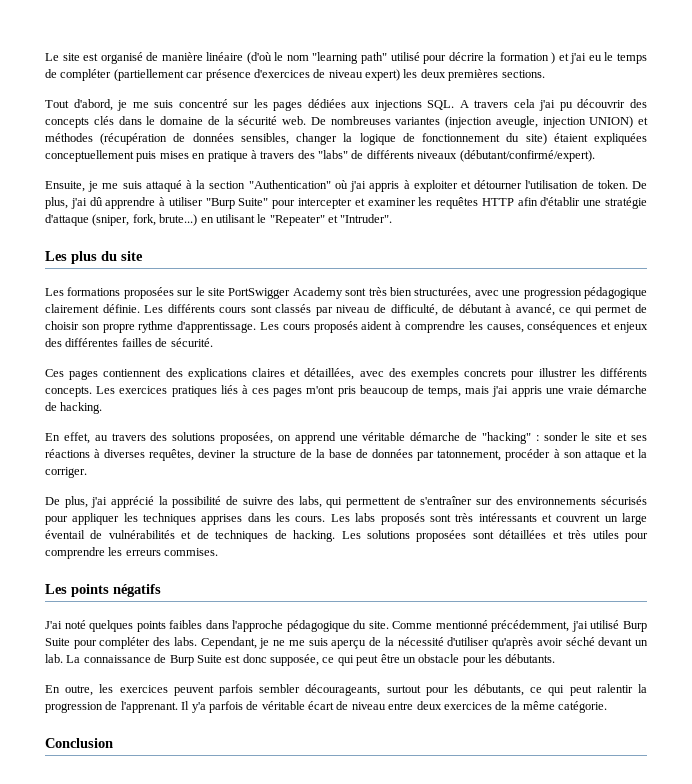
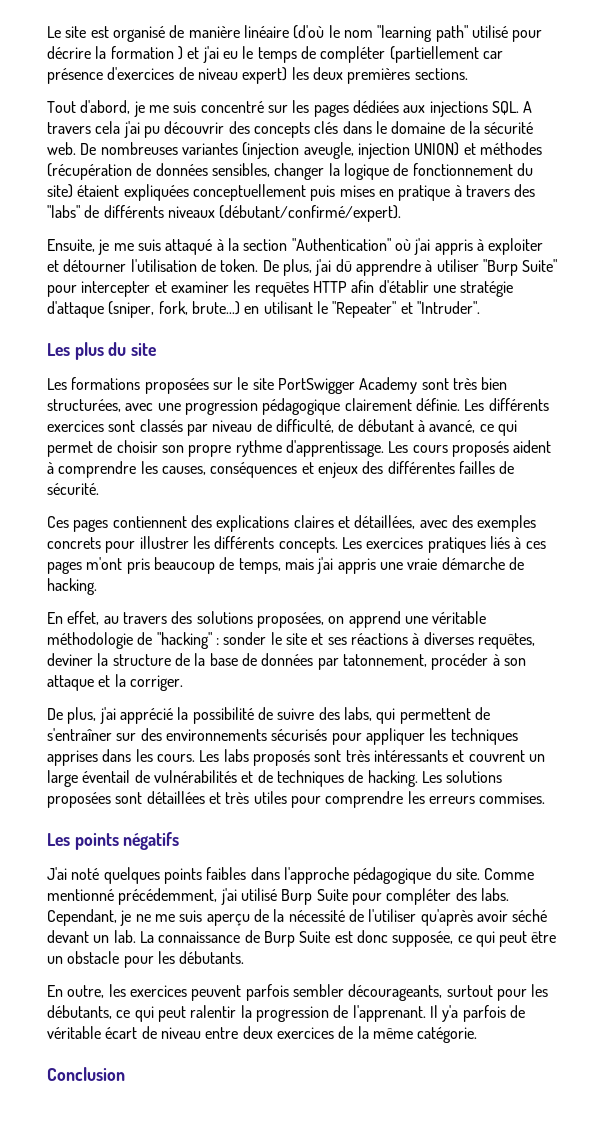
[219,307,247,313] cours -> [47,420,104,432] exercices
[410,432,461,441] démarche -> [47,632,133,649] méthodologie
[447,637,490,646] d'utiliser -> [348,909,417,922] de l'utiliser

